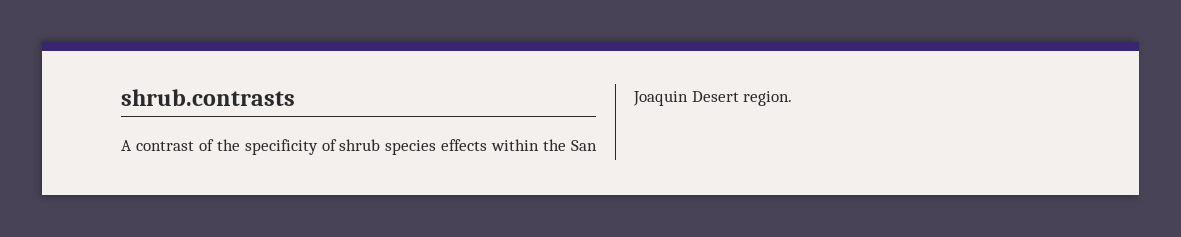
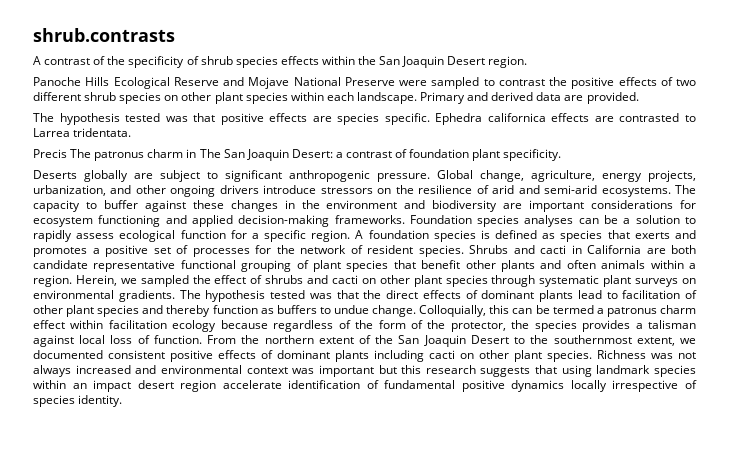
(793, 98) none -> [33,77,696,89] [33,92,639,104] [33,113,696,125] [33,128,132,137] [33,149,562,161] [33,170,696,182] [33,185,696,197] [33,200,697,212] [33,215,696,227] [33,230,696,242] [33,245,696,257] [33,260,696,272] [33,275,697,287] [33,290,697,302] [33,305,696,317] [33,320,696,332] [33,335,696,347] [33,350,696,362] [33,365,696,377] [33,380,698,392] [33,395,123,407] // Panoche Hills Ecological Reserve and Mojave National Preserve were sampled to contrast the positive effects of two different shrub species on other plant species within each landscape. Primary and derived data are provided. // The hypothesis tested was that positive effects are species specific. Ephedra californica effects are contrasted to Larrea tridentata. // Precis The patronus charm in The San Joaquin Desert: a contrast of foundation plant specificity. // Deserts globally are subject to significant anthropogenic pressure. Global change, agriculture, energy projects, urbanization, and other ongoing drivers introduce stressors on the resilience of arid and semi-arid ecosystems. The capacity to buffer against these changes in the environment and biodiversity are important considerations for ecosystem functioning and applied decision-making frameworks. Foundation species analyses can be a solution to rapidly assess ecological function for a specific region. A foundation species is defined as species that exerts and promotes a positive set of processes for the network of resident species. Shrubs and cacti in California are both candidate representative functional grouping of plant species that benefit other plants and often animals within a region. Herein, we sampled the effect of shrubs and cacti on other plant species through systematic plant surveys on environmental gradients. The hypothesis tested was that the direct effects of dominant plants lead to facilitation of other plant species and thereby function as buffers to undue change. Colloquially, this can be termed a patronus charm effect within facilitation ecology because regardless of the form of the protector, the species provides a talisman against local loss of function. From the northern extent of the San Joaquin Desert to the southernmost extent, we documented consistent positive effects of dominant plants including cacti on other plant species. Richness was not always increased and environmental context was important but this research suggests that using landmark species within an impact desert region accelerate identification of fundamental positive dynamics locally irrespective of species identity.

